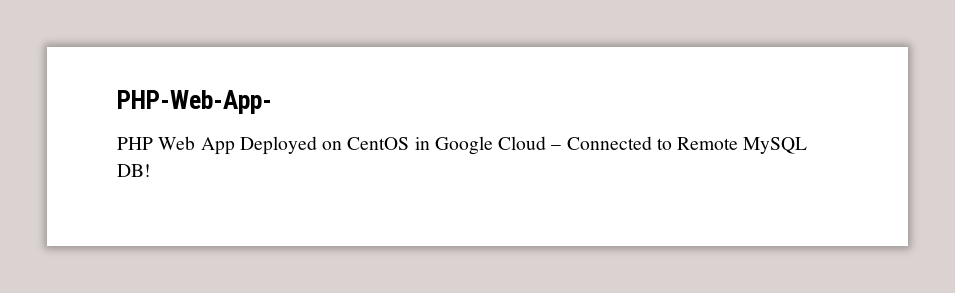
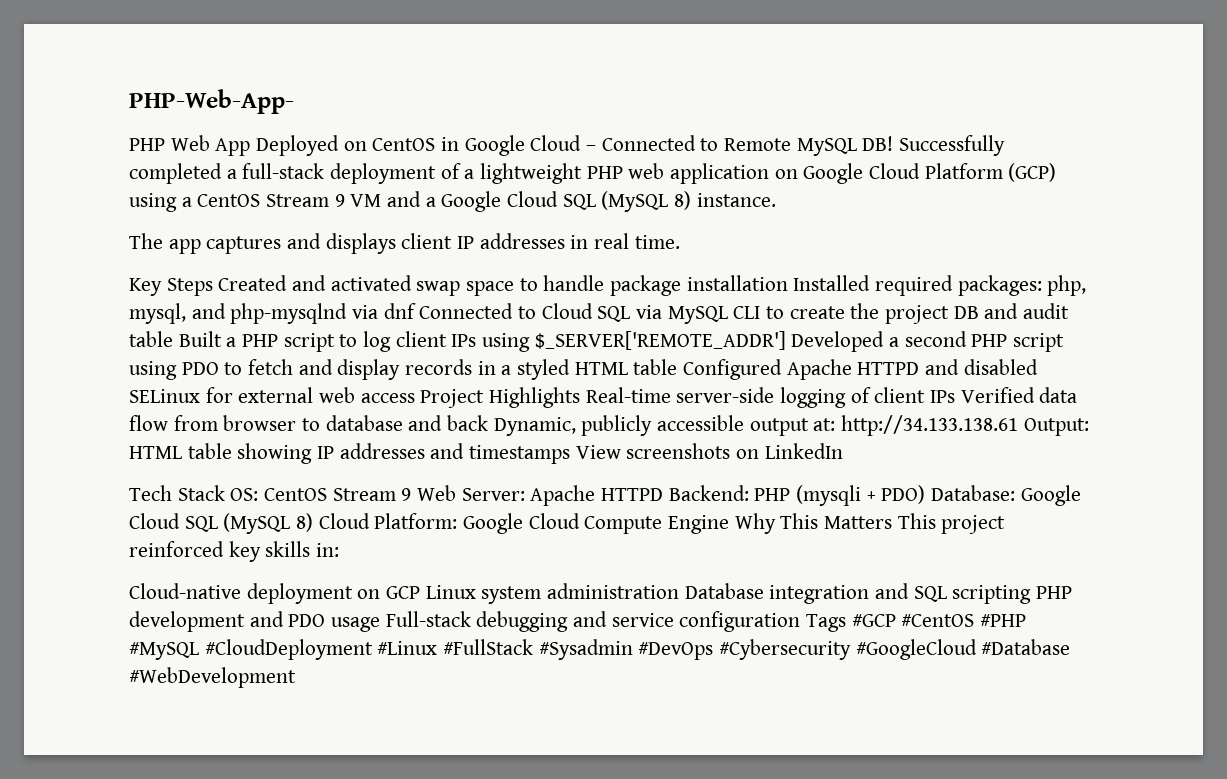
(151, 170) none -> [899,135,1006,156] [129,163,1057,184] [129,191,776,212] [129,233,680,254] [129,275,1087,296] [129,303,1070,324] [129,331,1065,352] [129,359,1038,380] [129,387,1078,408] [129,415,1089,436] [129,443,843,464] [129,485,1081,506] [129,513,1006,534] [129,541,340,562] [129,583,1073,604] [129,611,1027,632] [129,639,1071,660] [129,667,296,688] Successfully completed a full-stack deployment of a lightweight PHP web application on Google Cloud Platform (GCP) using a CentOS Stream 9 VM and a Google Cloud SQL (MySQL 8) instance. // The app captures and displays client IP addresses in real time. // Key Steps Created and activated swap space to handle package installation Installed required packages: php, mysql, and php-mysqlnd via dnf Connected to Cloud SQL via MySQL CLI to create the project DB and audit table Built a PHP script to log client IPs using $_SERVER['REMOTE_ADDR'] Developed a second PHP script using PDO to fetch and display records in a styled HTML table Configured Apache HTTPD and disabled SELinux for external web access Project Highlights Real-time server-side logging of client IPs Verified data flow from browser to database and back Dynamic, publicly accessible output at: http://34.133.138.61 Output: HTML table showing IP addresses and timestamps View screenshots on LinkedIn // Tech Stack OS: CentOS Stream 9 Web Server: Apache HTTPD Backend: PHP (mysqli + PDO) Database: Google Cloud SQL (MySQL 8) Cloud Platform: Google Cloud Compute Engine Why This Matters This project reinforced key skills in: // Cloud-native deployment on GCP Linux system administration Database integration and SQL scripting PHP development and PDO usage Full-stack debugging and service configuration Tags #GCP #CentOS #PHP #MySQL #CloudDeployment #Linux #FullStack #Sysadmin #DevOps #Cybersecurity #GoogleCloud #Database #WebDevelopment

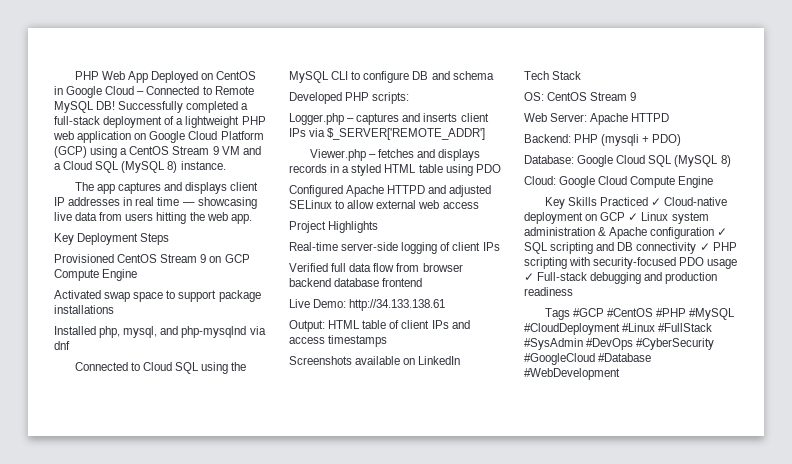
[129,89,294,114] PHP-Web-App- // -> (74, 75) none
[441,191,502,212] Google -> (61, 166) none
[634,235,680,249] [129,278,162,296] time. // Key -> [157,197,257,209] [54,212,252,224] [54,233,139,245] time — showcasing live data from users hitting the web app. // Key Deployment
[218,275,1042,296] Created and activated swap space to handle package installation Installed required packages: -> [54,254,250,263] [54,269,138,281] [54,290,261,302] [54,305,114,314] [54,326,96,335] // Provisioned CentOS Stream 9 on GCP Compute Engine // Activated swap space to support package installations // Installed
(416, 311) none -> (70, 345) //
[636,305,663,319] via -> [201,362,247,374] using the
[789,303,1070,324] [129,331,531,352] create the project DB and audit table Built a PHP script to log client IPs using -> [363,71,494,83] [289,92,410,104] [289,113,489,125] [289,128,326,137] configure DB and schema // Developed PHP scripts: // Logger.php – captures and inserts client IPs via
[791,331,1065,352] [129,359,401,380] Developed a second PHP script using PDO to fetch and display -> [309,149,481,161] // Viewer.php – fetches and displays
(678, 367) none -> [445,164,501,176] using PDO //
[963,359,1038,375] [129,387,233,403] disabled SELinux for -> [449,185,492,197] [289,200,375,209] adjusted SELinux to allow
(415, 398) none -> (479, 205) //
(581, 397) none -> (379, 227) //
[960,387,1035,403] Verified -> [289,263,347,272] // Verified full
[302,415,836,436] to database and back Dynamic, publicly accessible output at: -> [289,278,423,287] [289,299,347,308] backend database frontend // Live Demo:
(1019, 425) none -> (446, 305) //
[237,443,465,464] showing IP addresses and -> [389,320,470,329] [289,337,325,344] of client IPs and access
[575,443,731,459] View screenshots -> [289,356,401,365] // Screenshots available
(225, 493) none -> (582, 75) //
(412, 494) none -> (637, 96) //
(664, 494) none -> (670, 117) //
(926, 494) none -> (682, 140) //
[318,513,458,529] Cloud Platform: -> [524,176,556,185] // Cloud:
[734,513,1006,534] [129,541,340,562] Why This Matters This project reinforced key skills in: // -> [544,197,662,209] // Key Skills Practiced ✓
(421, 592) none -> [628,213,639,221] ✓
[684,583,1073,604] [129,611,284,632] Database integration and SQL scripting PHP development and -> [598,227,728,239] [524,242,737,254] [524,257,677,269] & Apache configuration ✓ SQL scripting and DB connectivity ✓ PHP scripting with security-focused
(381, 624) none -> [524,273,534,281] ✓
[611,611,801,632] service configuration -> [665,272,718,284] [524,287,573,296] production readiness //
[538,639,852,660] #Sysadmin #DevOps #Cybersecurity -> [524,338,715,350] #SysAdmin #DevOps #CyberSecurity

